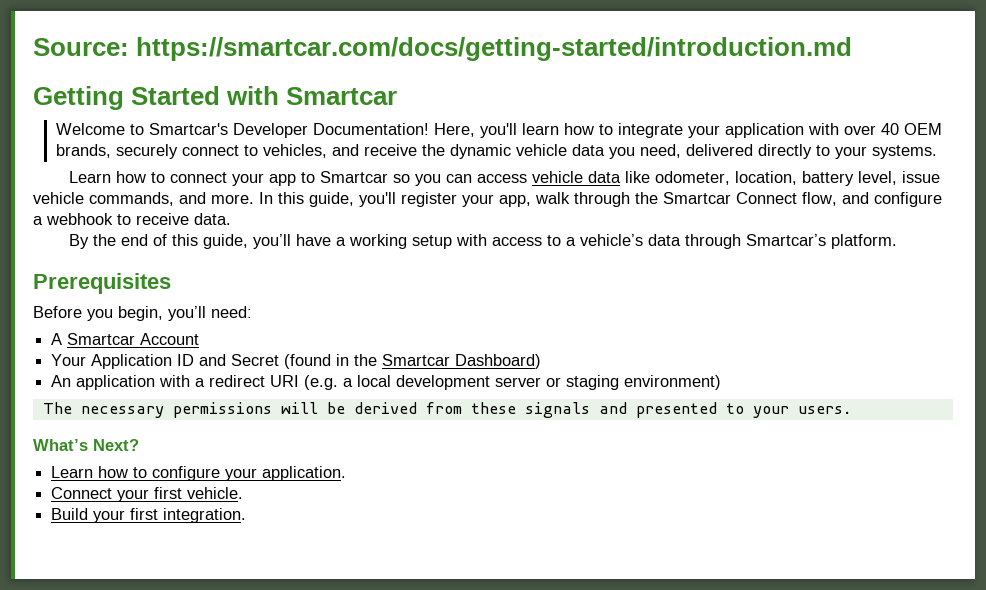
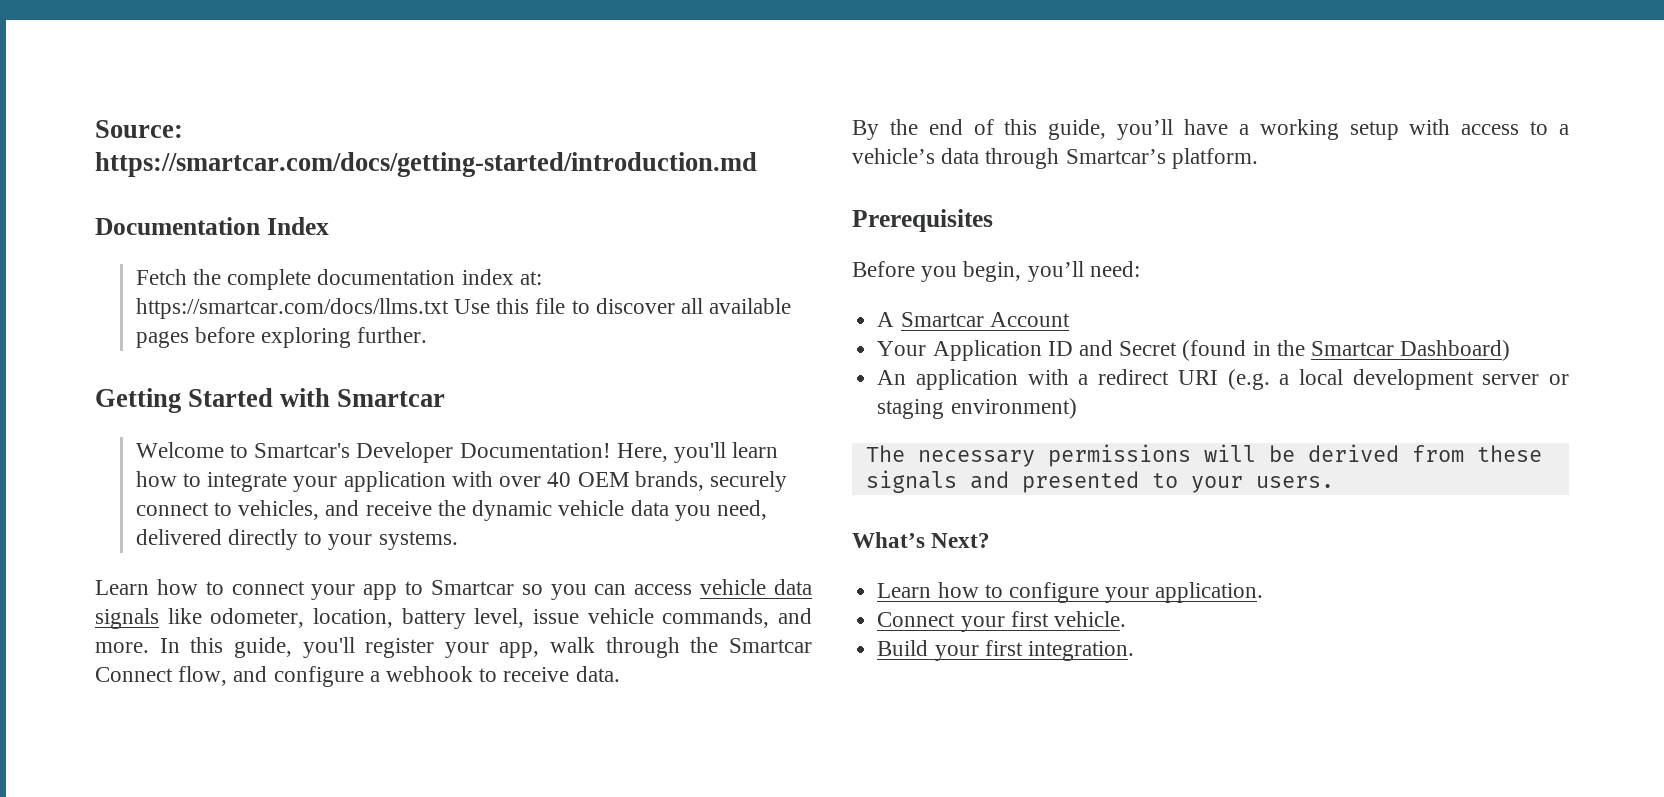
(853, 49) none -> [95,217,329,235] [135,269,542,290] [135,298,792,319] [135,327,428,348] // Documentation Index // Fetch the complete documentation index at: https://smartcar.com/docs/llms.txt Use this file to discover all available pages before exploring further.
(621, 177) none -> [95,608,159,629] signals

